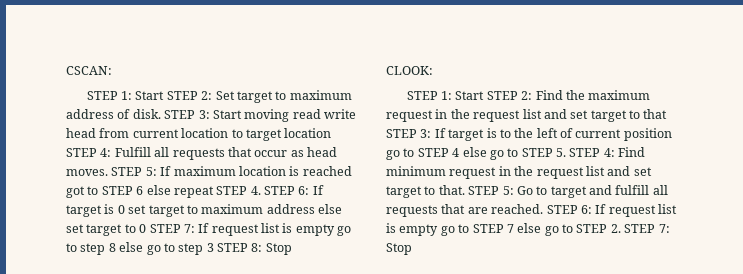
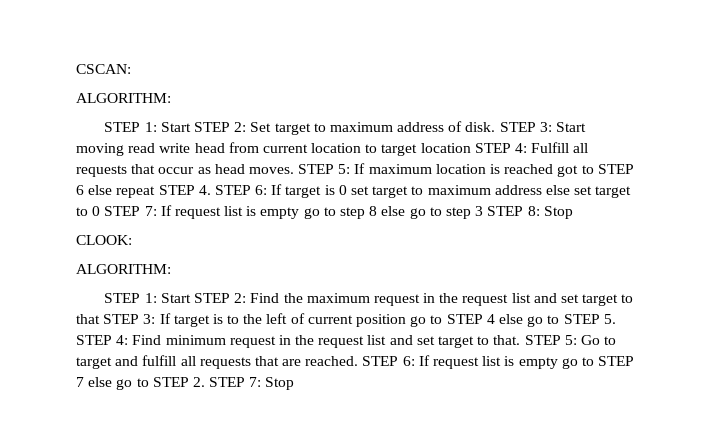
(112, 70) none -> [76,93,171,103] // ALGORITHM:
(433, 70) none -> [76,264,171,274] // ALGORITHM:

